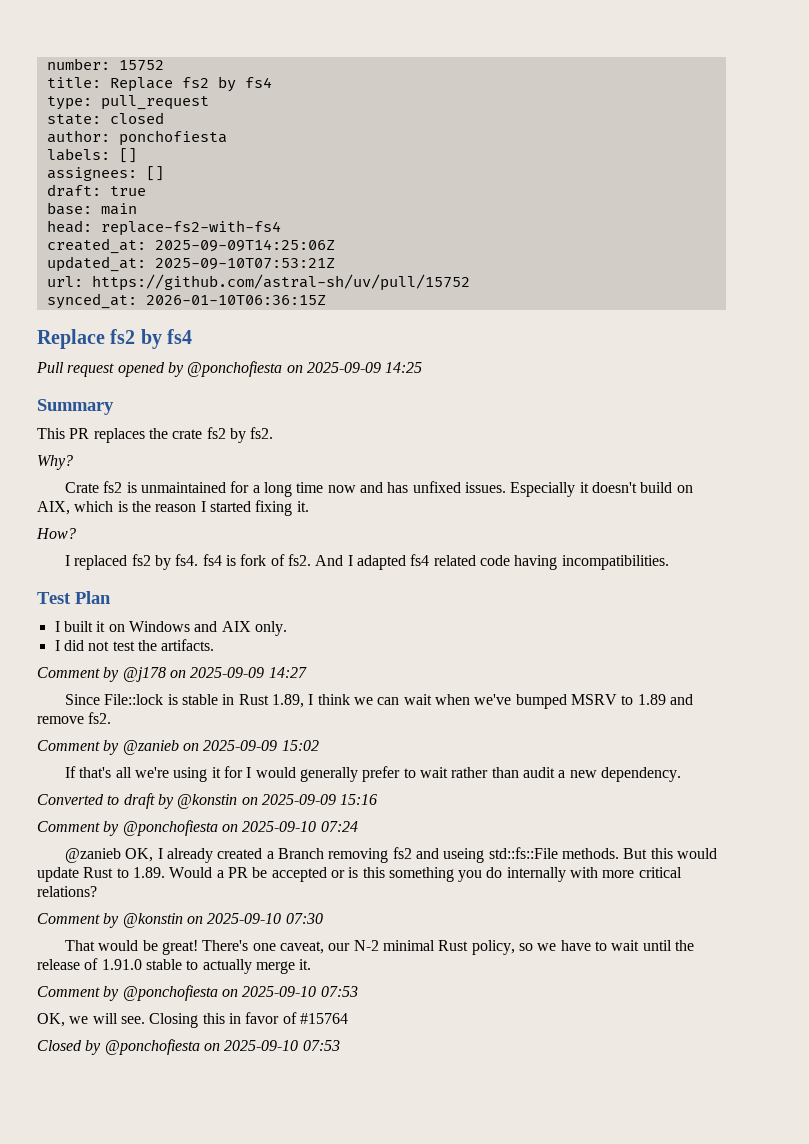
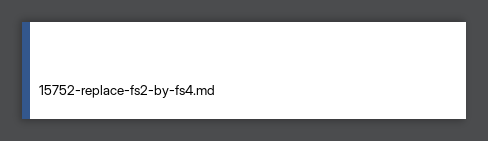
[46,58,164,71] [46,76,272,92] [46,95,209,110] [46,112,164,125] [46,130,227,146] [46,148,137,163] [46,166,164,181] [46,184,146,197] [46,202,137,215] [46,220,281,236] [46,238,335,254] [46,256,335,272] [46,274,470,291] [46,293,326,309] [37,329,193,349] [36,361,423,377] [37,399,114,415] [37,427,274,443] [37,455,73,470] [65,481,693,497] [37,500,309,516] [36,528,76,539] [65,554,669,570] [37,591,111,604] [54,621,287,636] [54,639,215,651] [37,667,307,682] [65,694,693,709] [37,712,112,724] [37,740,319,755] [65,766,681,782] [37,793,378,809] [37,820,358,836] [65,847,717,863] [37,867,682,882] [37,886,97,897] [37,913,323,928] [65,940,694,955] [37,958,312,974] [37,985,358,1001] [37,1012,348,1028] [37,1039,340,1055] number: 15752 // title: Replace fs2 by fs4 // type: pull_request // state: closed // author: ponchofiesta // labels: [] // assignees: [] // draft: true // base: main // head: replace-fs2-with-fs4 // created_at: 2025-09-09T14:25:06Z // updated_at: 2025-09-10T07:53:21Z // url: https://github.com/astral-sh/uv/pull/15752 // synced_at: 2026-01-10T06:36:15Z // Replace fs2 by fs4 // Pull request opened by @ponchofiesta on 2025-09-09 14:25 // Summary // This PR replaces the crate fs2 by fs2. // Why? // Crate fs2 is unmaintained for a long time now and has unfixed issues. Especially it doesn't build on AIX, which is the reason I started fixing it. // How? // I replaced fs2 by fs4. fs4 is fork of fs2. And I adapted fs4 related code having incompatibilities. // Test Plan // I built it on Windows and AIX only. // I did not test the artifacts. // Comment by @j178 on 2025-09-09 14:27 // Since File::lock is stable in Rust 1.89, I think we can wait when we've bumped MSRV to 1.89 and remove fs2. // Comment by @zanieb on 2025-09-09 15:02 // If that's all we're using it for I would generally prefer to wait rather than audit a new dependency. // Converted to draft by @konstin on 2025-09-09 15:16 // Comment by @ponchofiesta on 2025-09-10 07:24 // @zanieb OK, I already created a Branch removing fs2 and useing std::fs::File methods. But this would update Rust to 1.89. Would a PR be accepted or is this something you do internally with more critical relations? // Comment by @konstin on 2025-09-10 07:30 // That would be great! There's one caveat, our N-2 minimal Rust policy, so we have to wait until the release of 1.91.0 stable to actually merge it. // Comment by @ponchofiesta on 2025-09-10 07:53 // OK, we will see. Closing this in favor of #15764 // Closed by @ponchofiesta on 2025-09-10 07:53 -> [39,85,215,98] 15752-replace-fs2-by-fs4.md

